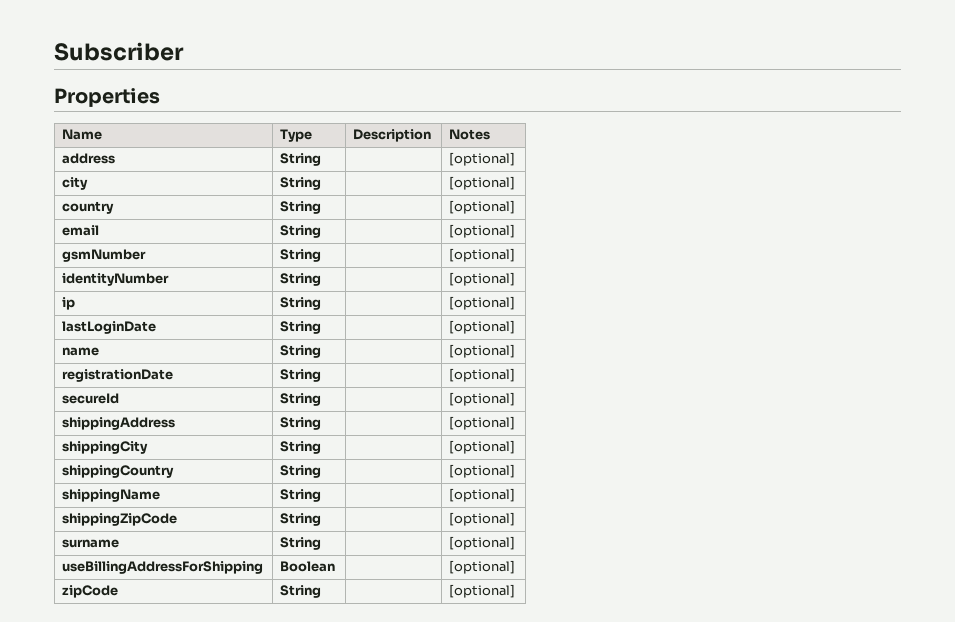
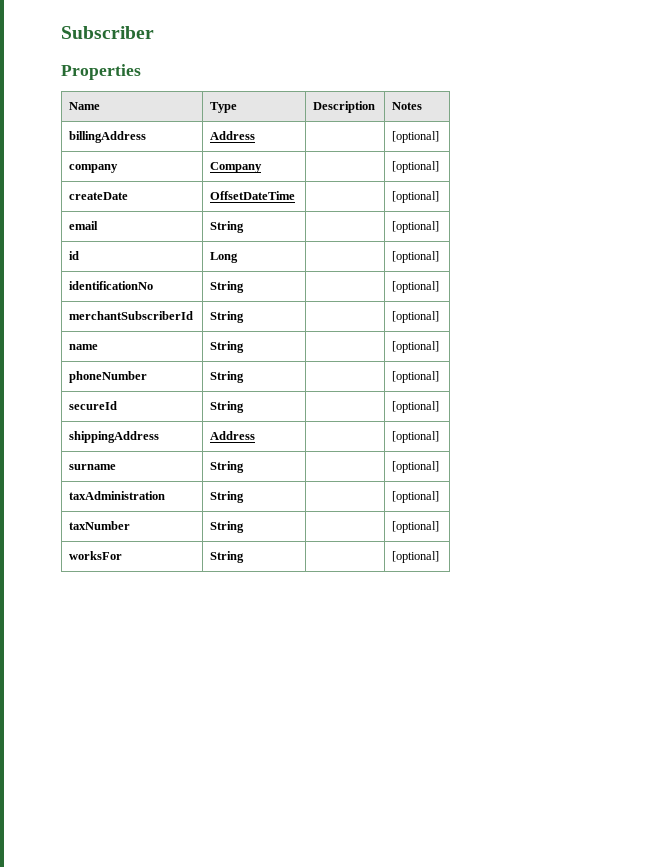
[62,153,116,164] [280,153,322,166] [449,152,516,166] [62,177,89,190] [280,177,322,190] [449,176,516,190] [62,201,115,214] [280,201,322,214] address | String | | [optional] // city | String | | [optional] // country | String -> [69,131,147,143] [210,131,256,140] [392,131,440,143] [69,164,119,173] [210,162,263,173] [392,161,440,173] [69,192,129,200] [210,191,296,200] billingAddress | Address | | [optional] // company | Company | | [optional] // createDate | OffsetDateTime
[62,249,147,262] [280,249,322,262] [449,248,516,262] [62,273,170,286] [280,273,322,286] [449,272,516,286] [62,297,76,310] [280,297,322,310] [449,296,516,310] [62,321,157,334] gsmNumber | String | | [optional] // identityNumber | String | | [optional] // ip | String | | [optional] // lastLoginDate -> [69,251,80,260] [210,252,239,263] [392,251,440,263] [69,281,154,290] [210,281,245,293] [392,281,440,293] [69,311,194,320] id | Long | | [optional] // identificationNo | String | | [optional] // merchantSubscriberId
[62,369,174,382] registrationDate -> [69,371,148,383] phoneNumber
[280,417,322,430] [449,416,516,430] [62,441,149,454] [280,441,322,454] [449,440,516,454] [62,465,175,478] [280,465,322,478] [449,464,516,478] [62,489,161,502] [280,489,322,502] [449,488,516,502] [62,513,178,526] [280,513,322,526] [449,512,516,526] [62,539,120,548] [280,537,322,550] [449,536,516,550] [62,561,264,574] [280,561,336,572] [449,560,516,574] [62,585,119,598] String | | [optional] // shippingCity | String | | [optional] // shippingCountry | String | | [optional] // shippingName | String | | [optional] // shippingZipCode | String | | [optional] // surname | String | | [optional] // useBillingAddressForShipping | Boolean | | [optional] // zipCode -> [210,431,256,440] [392,431,440,443] [69,464,117,470] [210,461,245,473] [392,461,440,473] [69,491,166,500] [210,491,245,503] [392,491,440,503] [69,521,131,530] [210,521,245,533] [392,521,440,533] [69,551,123,560] Address | | [optional] // surname | String | | [optional] // taxAdministration | String | | [optional] // taxNumber | String | | [optional] // worksFor

